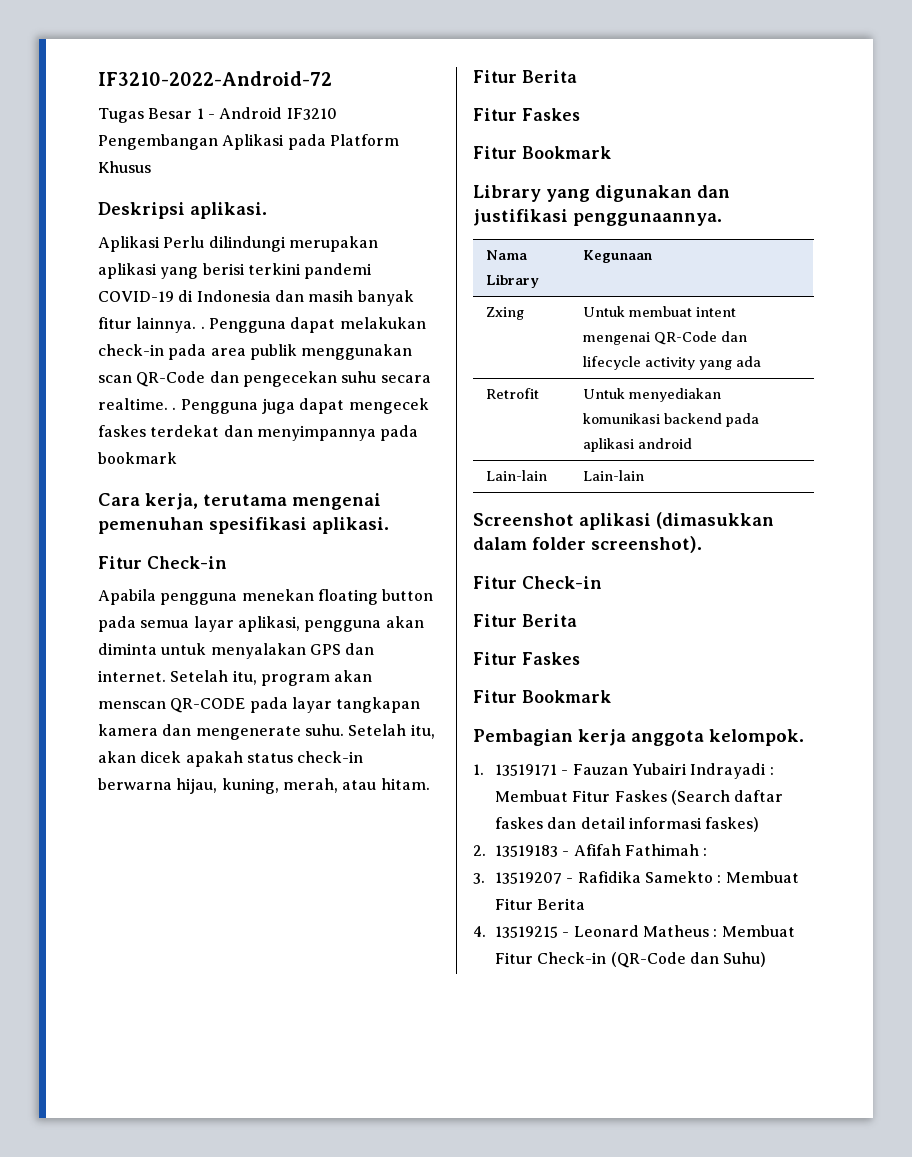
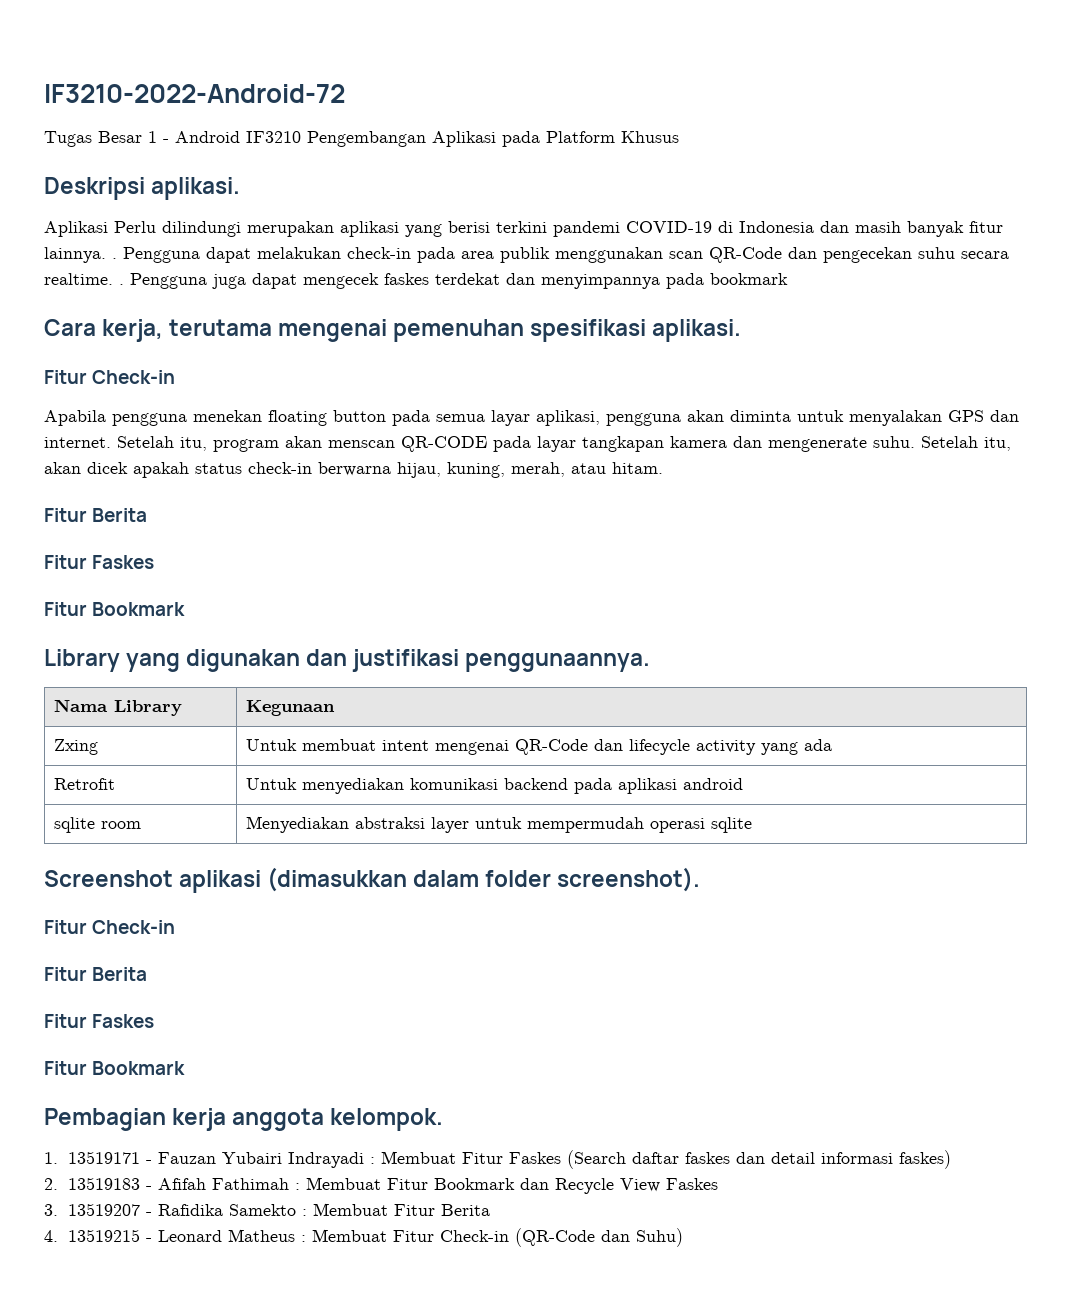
[485,470,547,481] [582,470,644,481] Lain-lain | Lain-lain -> [54,817,142,833] [246,816,753,833] sqlite room | Menyediakan abstraksi layer untuk mempermudah operasi sqlite
(708, 852) none -> [305,1177,718,1194] Membuat Fitur Bookmark dan Recycle View Faskes

